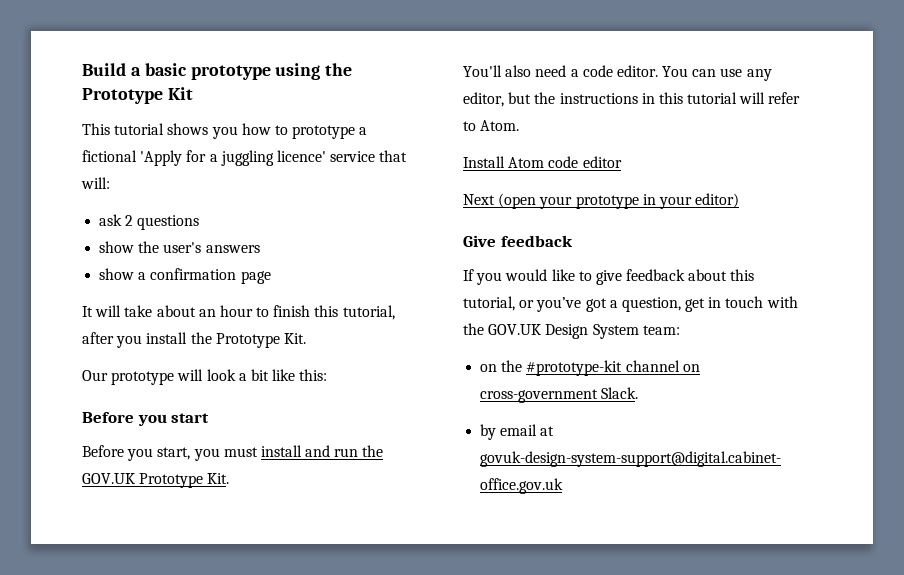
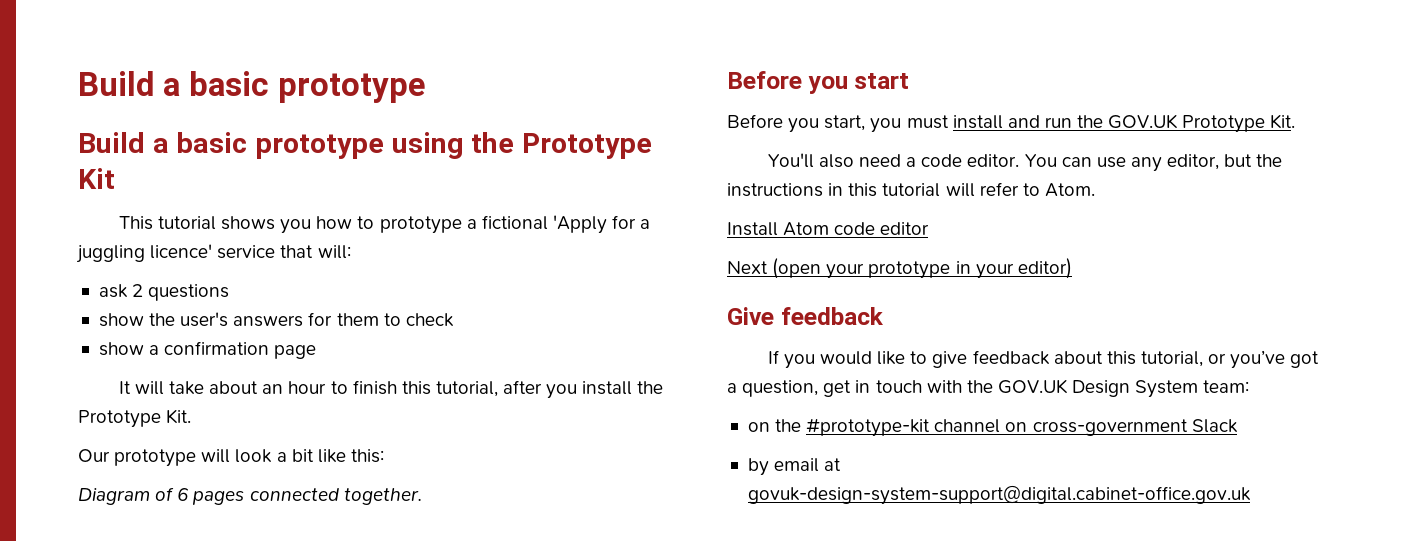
[82,63,271,80] Build a basic prototype -> [78,71,425,103] [78,132,385,159] Build a basic prototype // Build a basic prototype
(260, 249) none -> [308,312,454,327] for them to check
(328, 375) none -> [78,487,422,505] // Diagram of 6 pages connected together.
[601,387,639,399] Slack. -> [1191,419,1238,433] Slack

